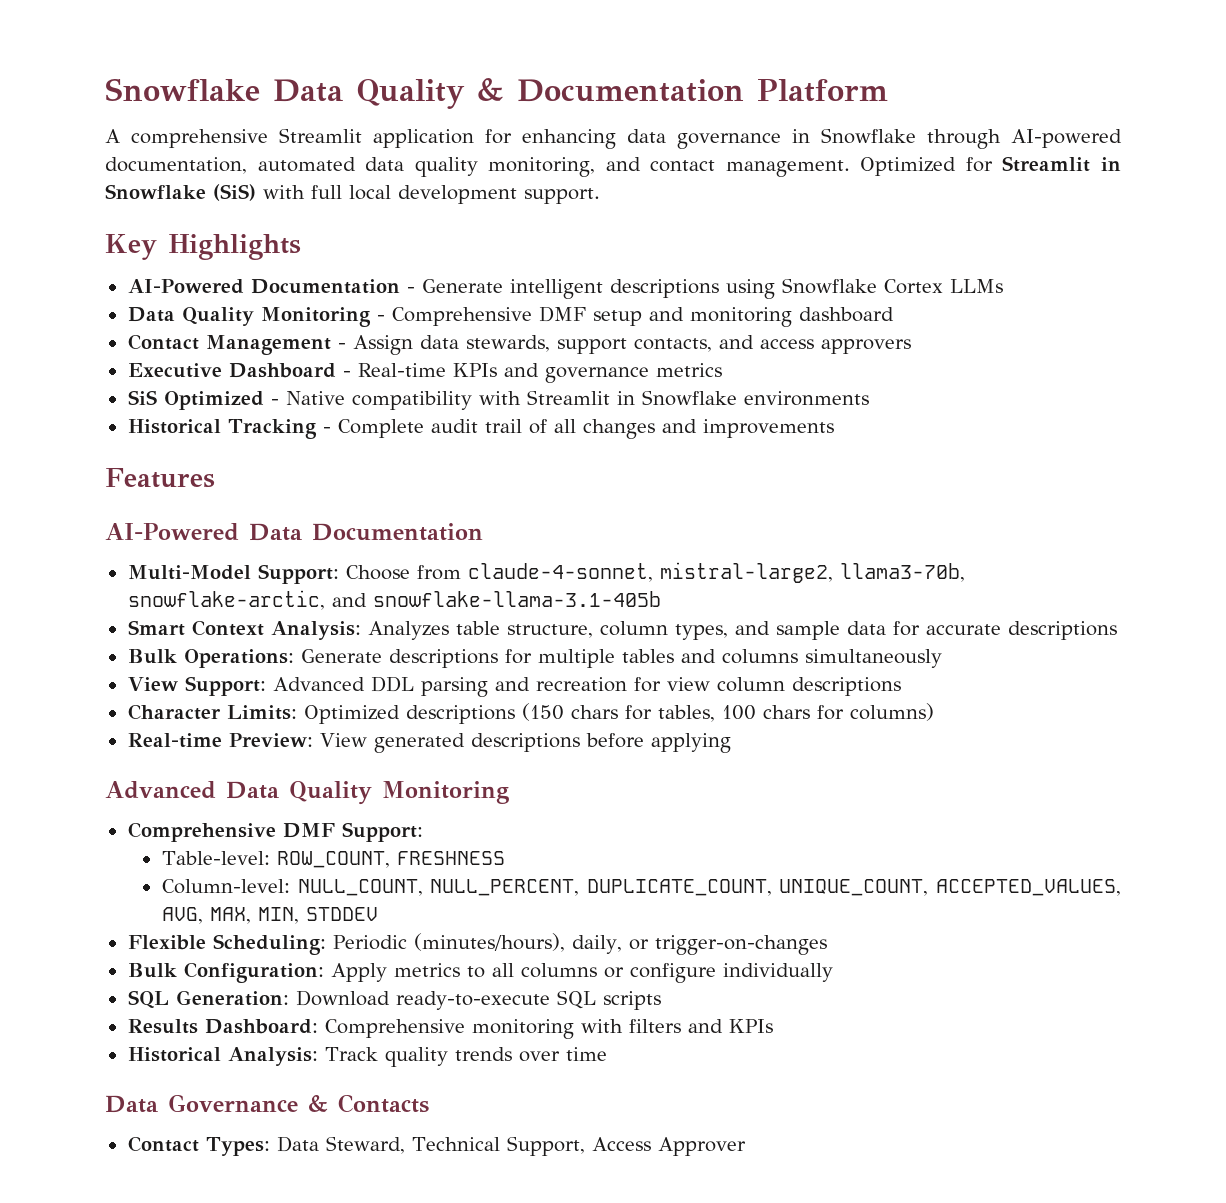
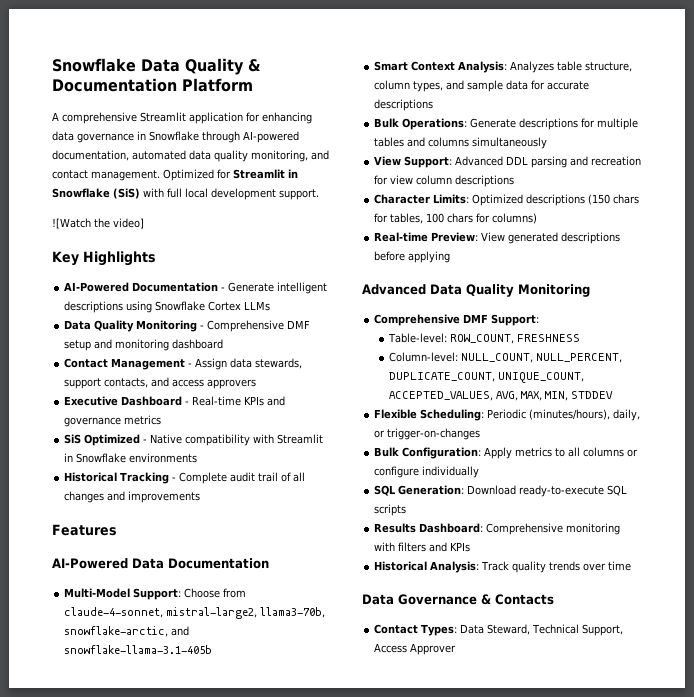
(600, 196) none -> [52,218,144,229] // ![Watch the video]

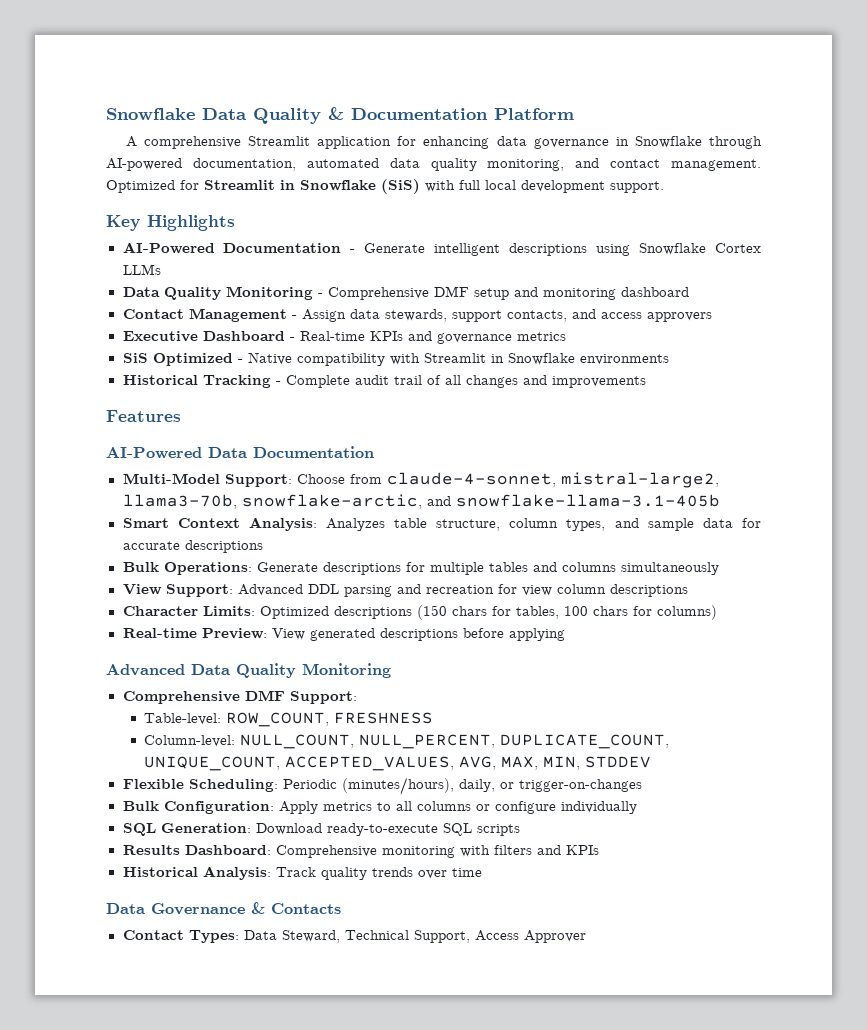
[52,218,144,229] // ![Watch the video] -> (664, 187) none

